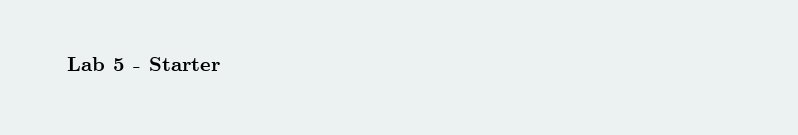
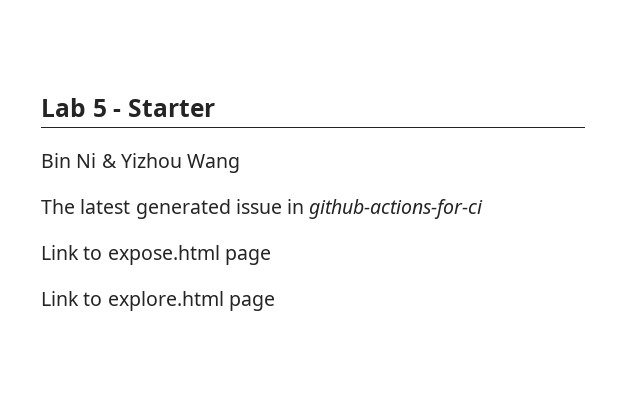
(220, 64) none -> [41,153,241,173] [41,199,484,219] [41,245,271,265] [41,291,275,311] // Bin Ni & Yizhou Wang // The latest generated issue in github-actions-for-ci // Link to expose.html page // Link to explore.html page

